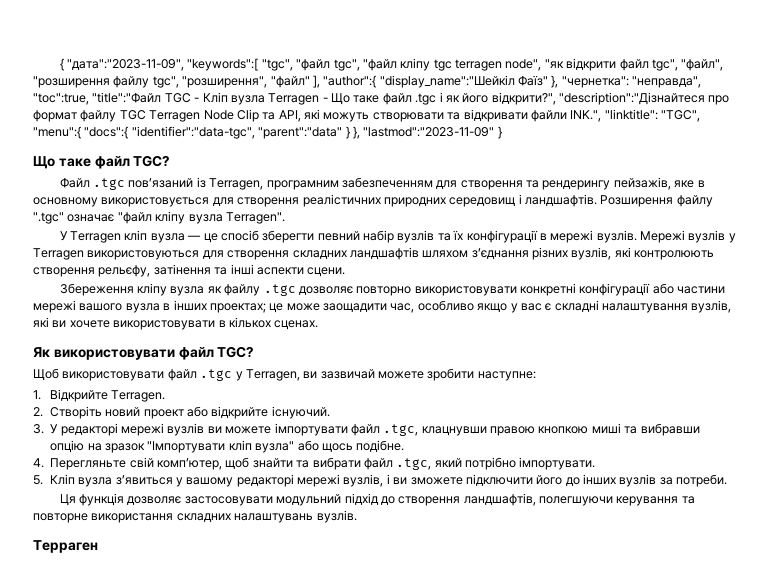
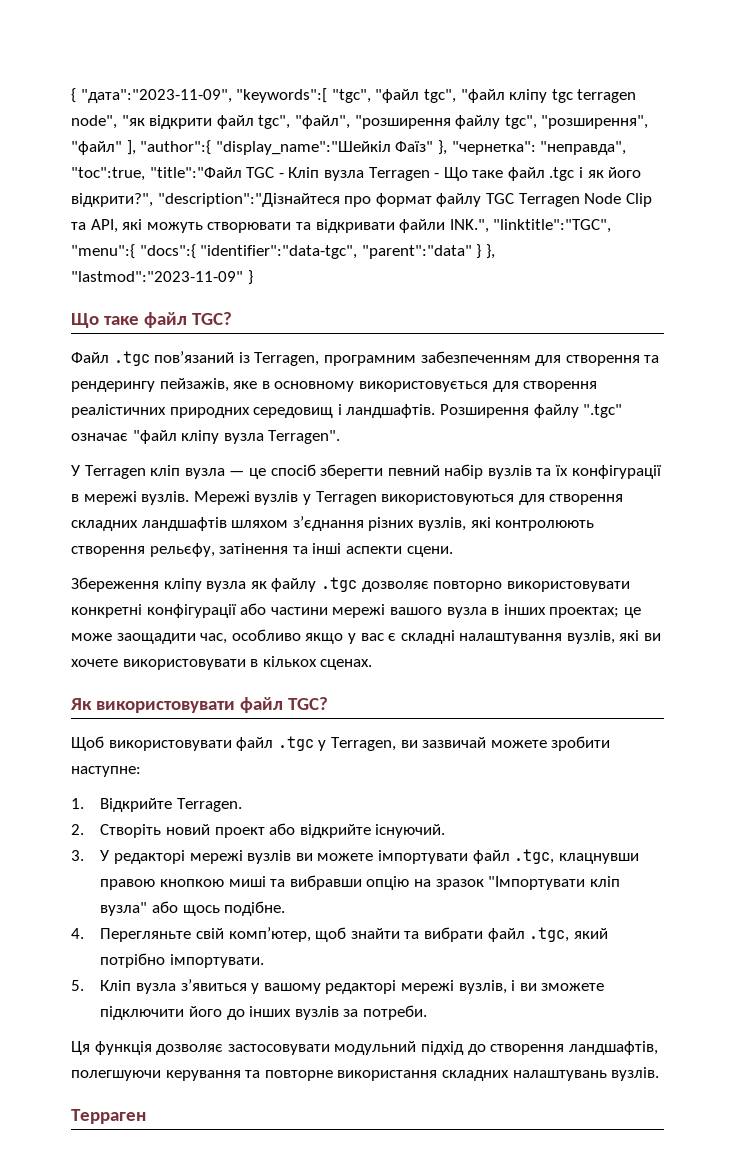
[604,109,700,122] "linktitle": "TGC", -> [493,219,612,233] "linktitle":"TGC",

